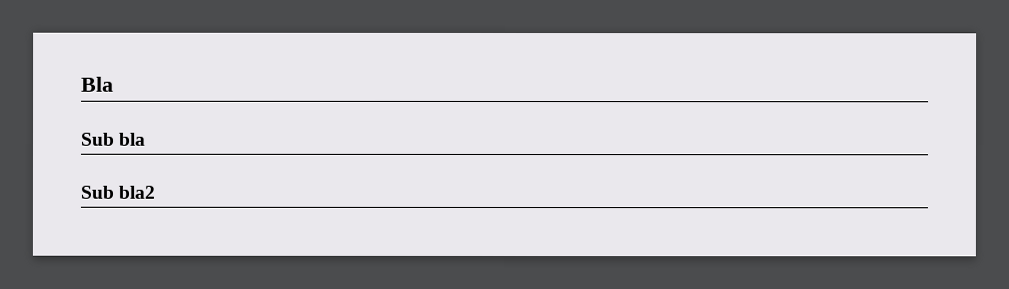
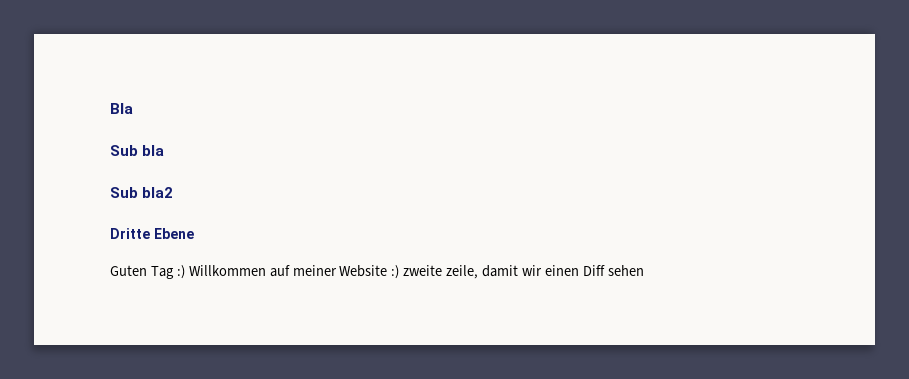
(156, 192) none -> [110,228,194,239] [110,265,644,279] // Dritte Ebene // Guten Tag :) Willkommen auf meiner Website :) zweite zeile, damit wir einen Diff sehen

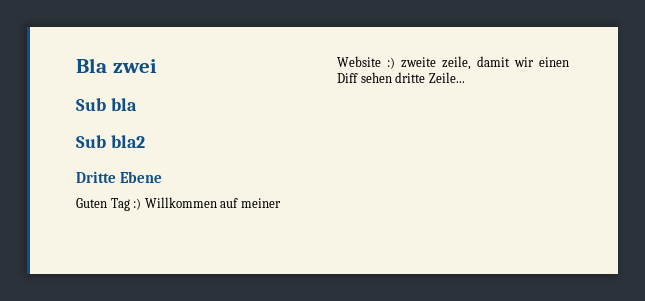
(133, 108) none -> [112,59,157,73] zwei
(644, 270) none -> [395,72,465,83] dritte Zeile...

